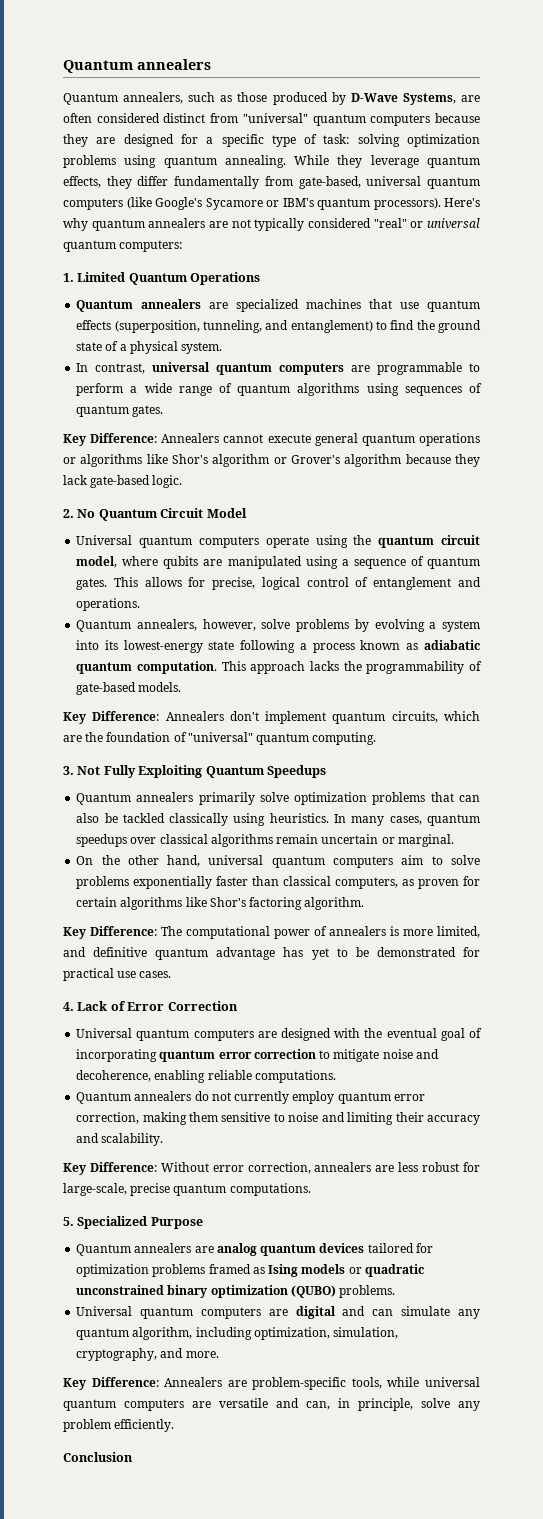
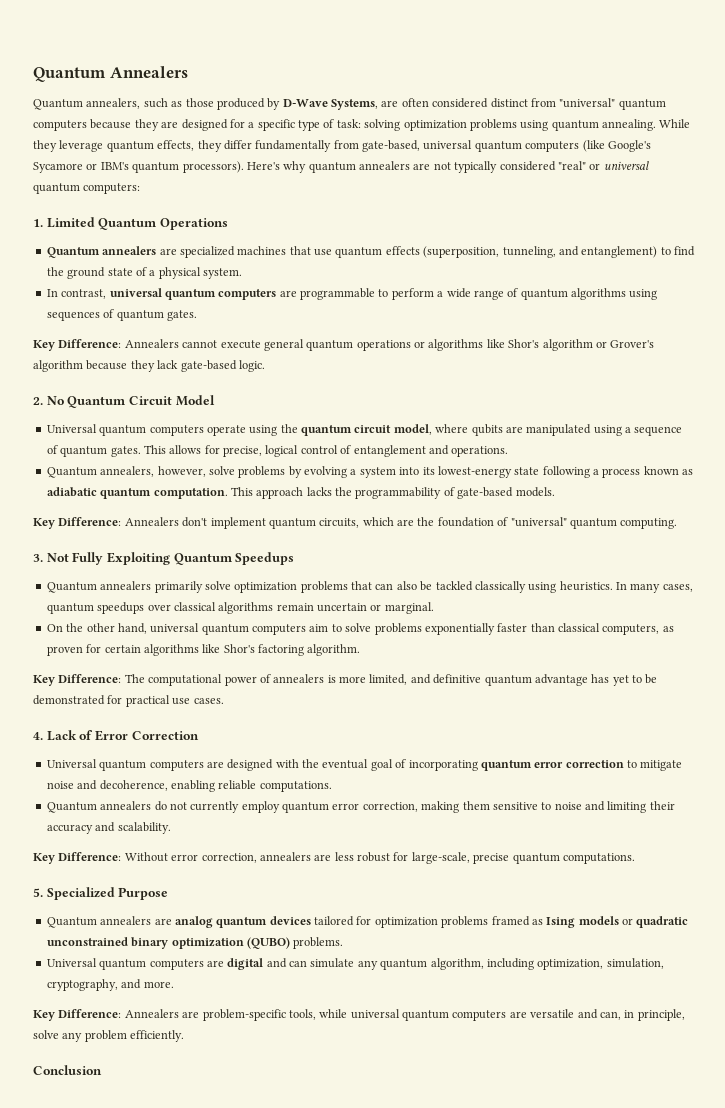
[63,59,211,73] Quantum annealers -> [33,66,188,82] Quantum Annealers

